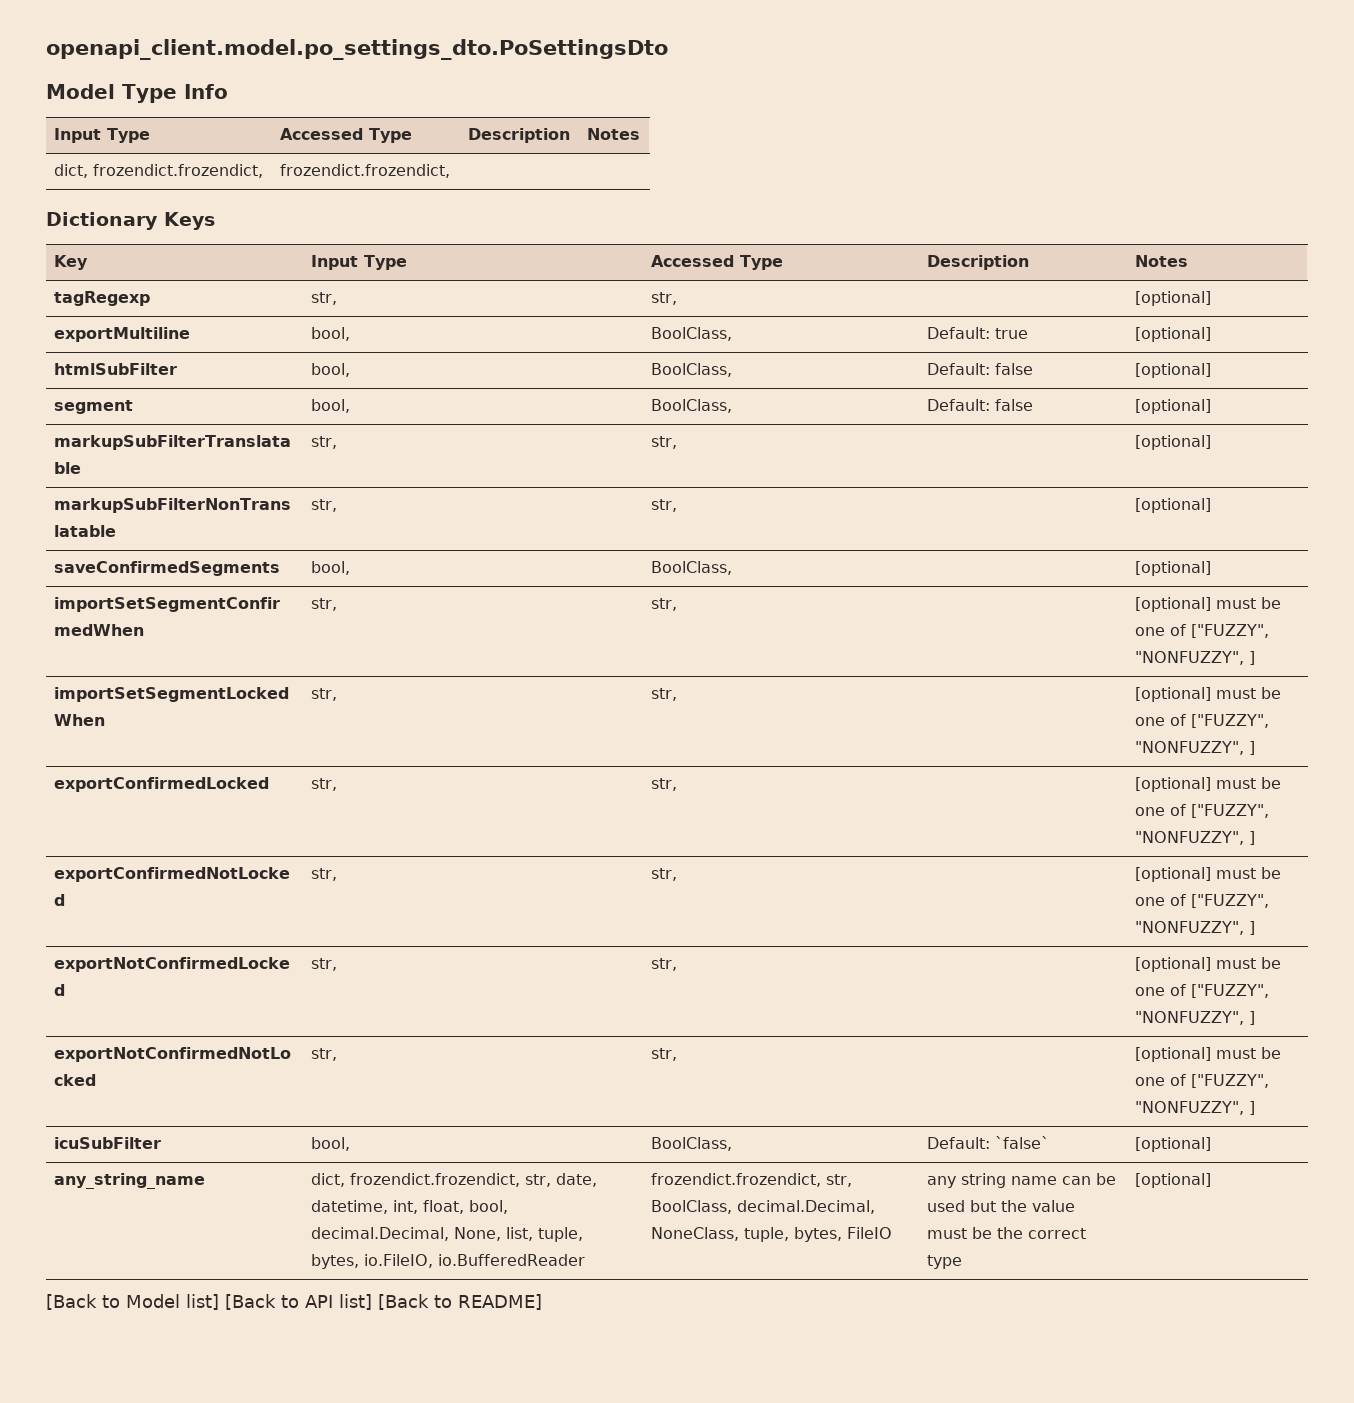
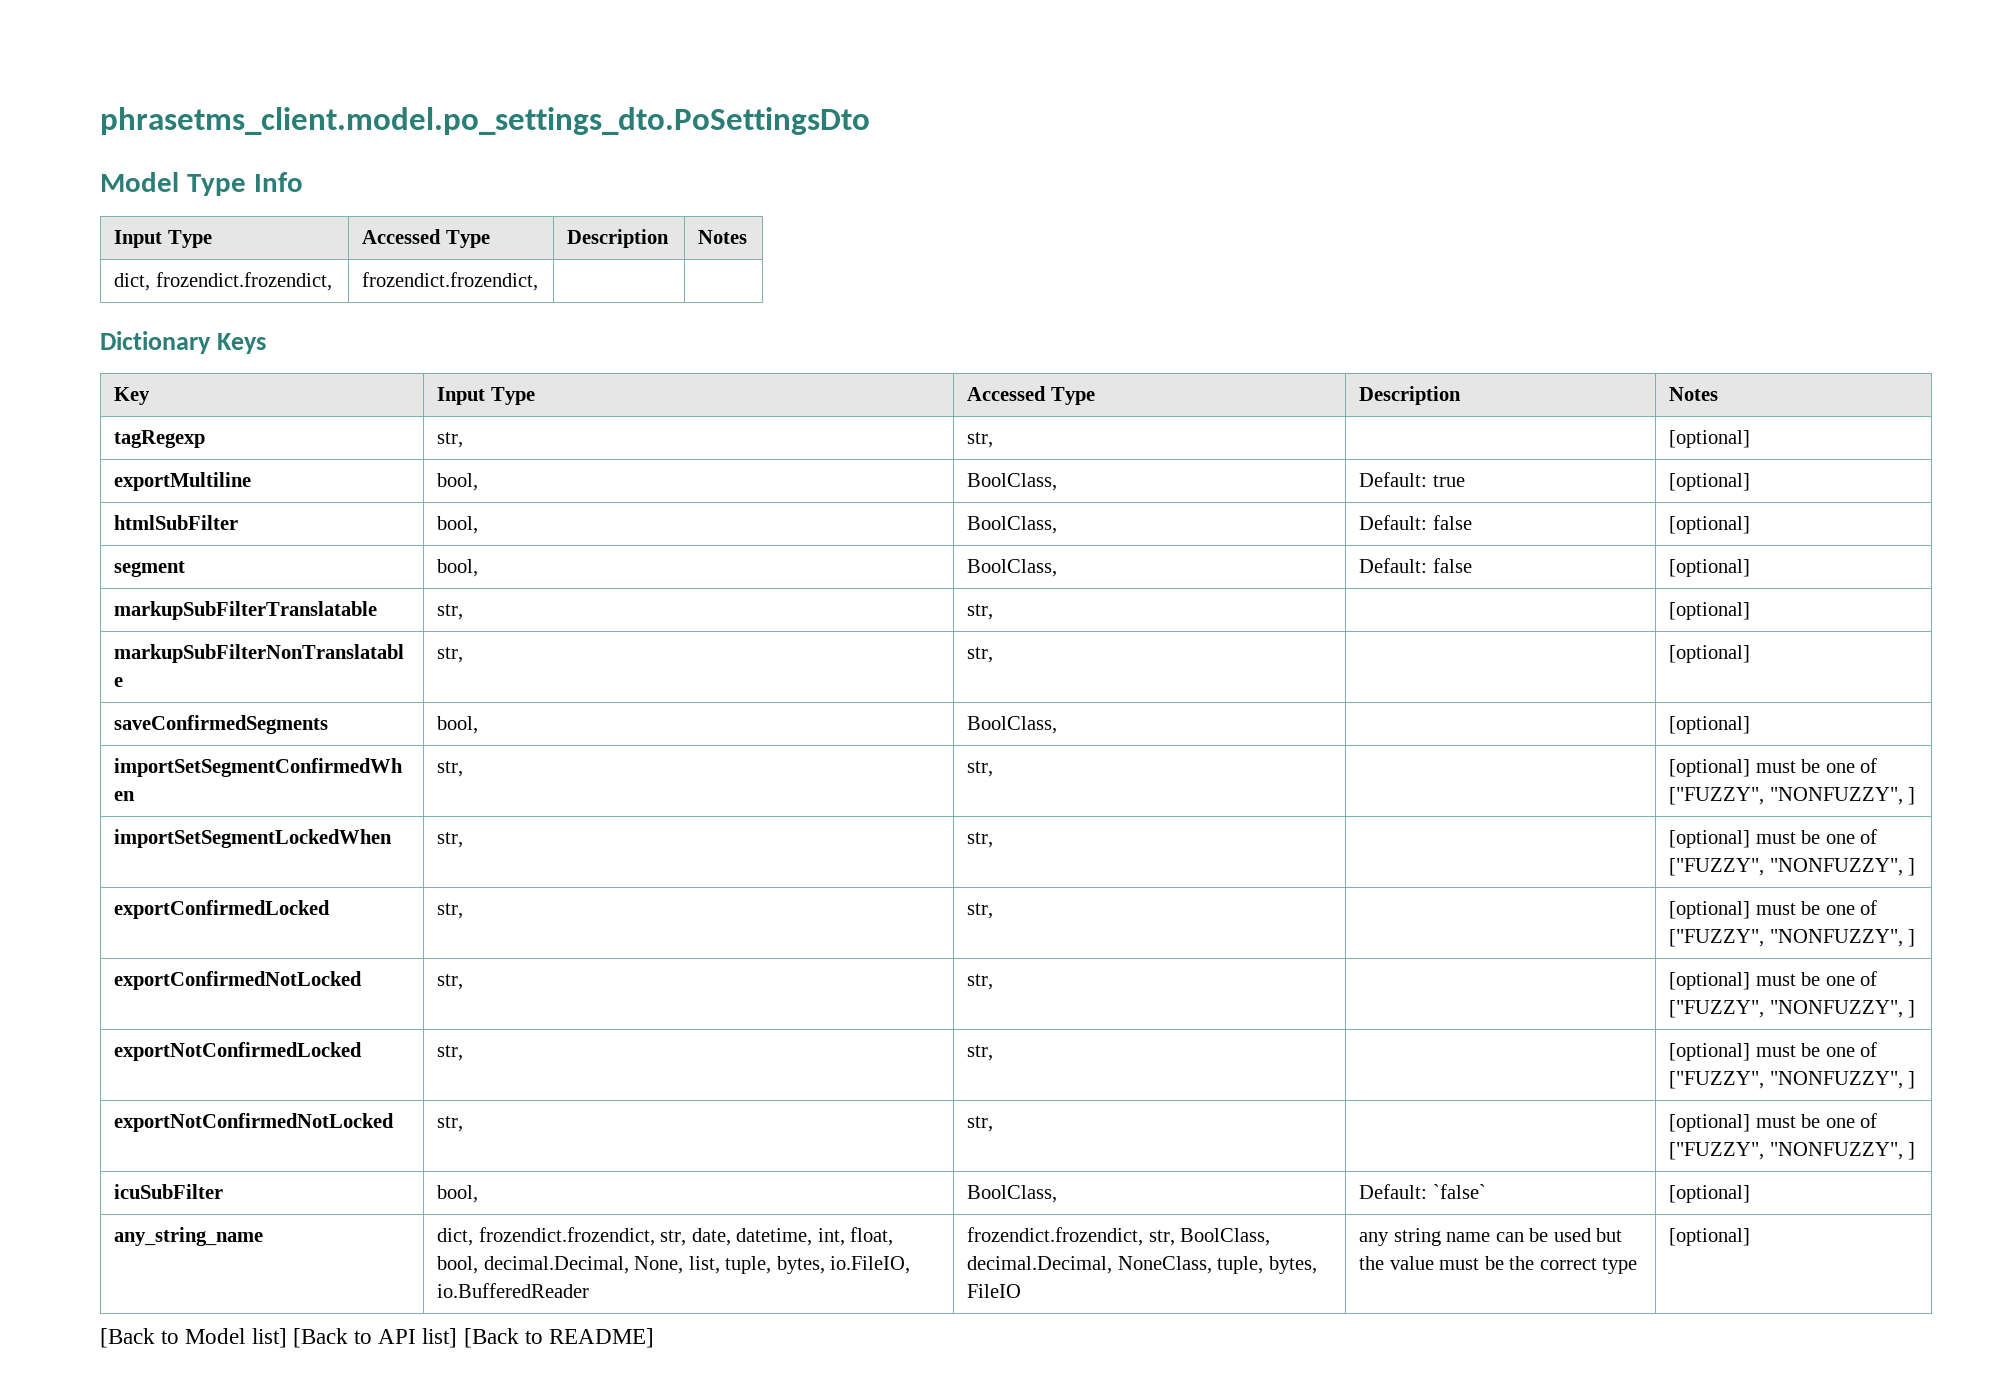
[46,39,668,60] openapi_client.model.po_settings_dto.PoSettingsDto -> [100,107,870,135] phrasetms_client.model.po_settings_dto.PoSettingsDto

